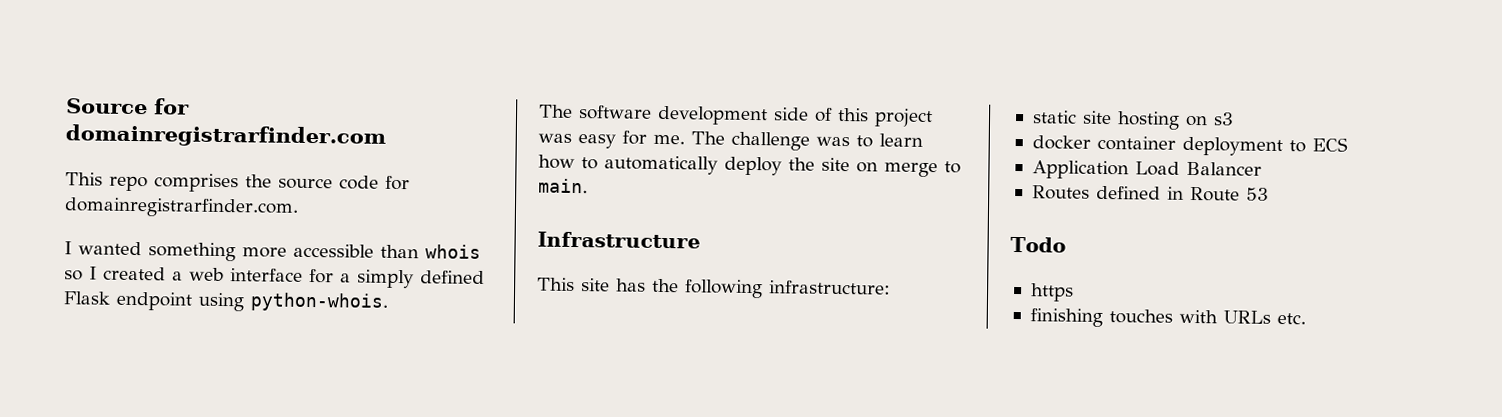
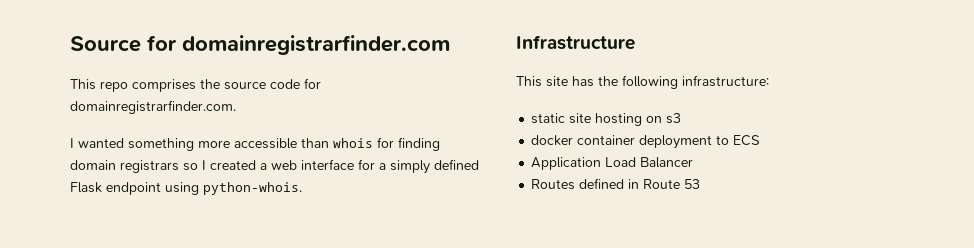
(481, 251) none -> [377,137,440,151] [70,160,179,173] for finding domain registrars
[539,104,933,128] [538,130,923,151] [538,154,961,178] [538,178,588,194] // The software development side of this project was easy for me. The challenge was to learn how to automatically deploy the site on merge to main. -> (302, 188) none
[1010,236,1066,253] [1029,283,1074,302] [1029,308,1306,327] // Todo // https // finishing touches with URLs etc. -> (701, 184) none

